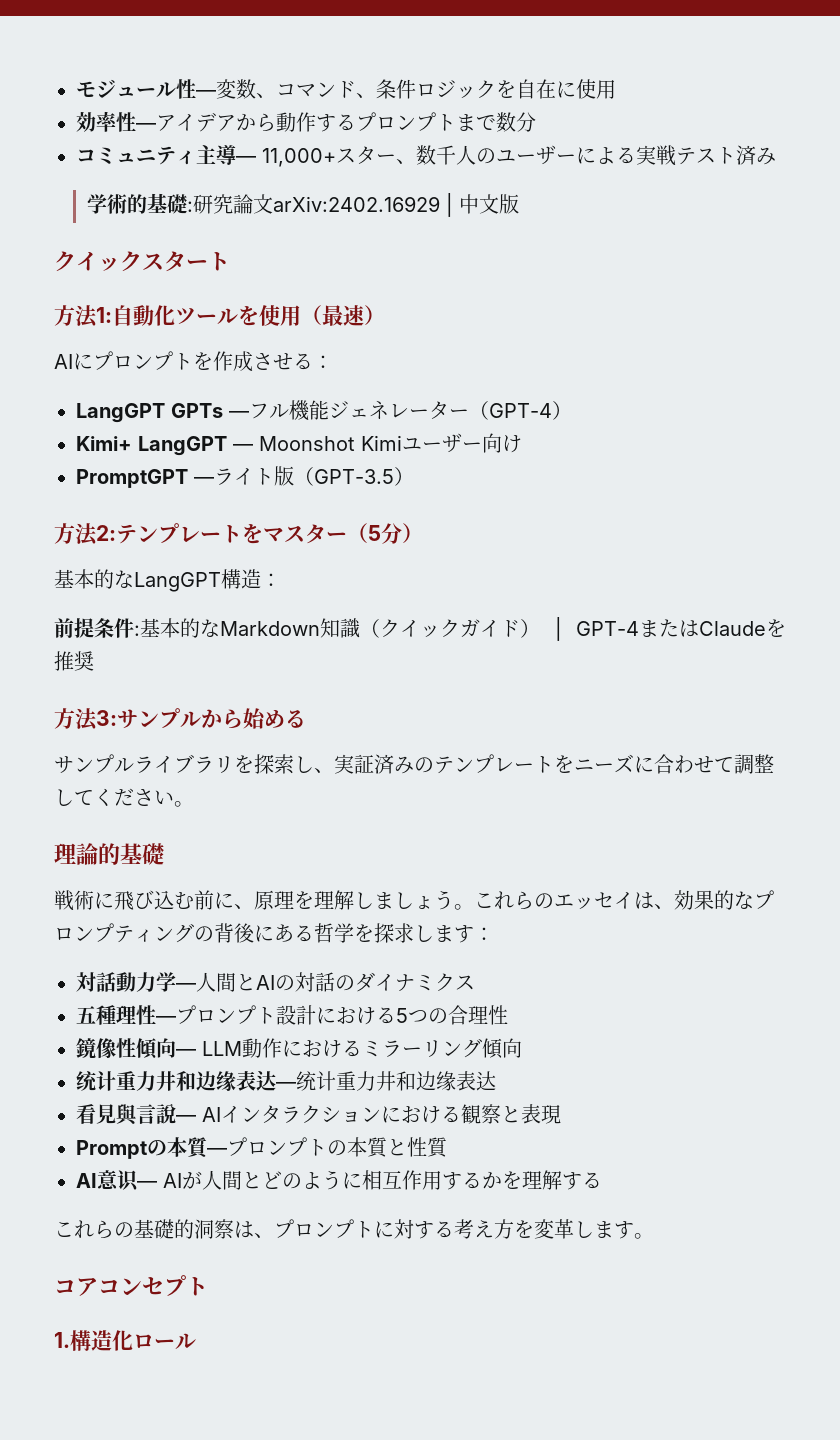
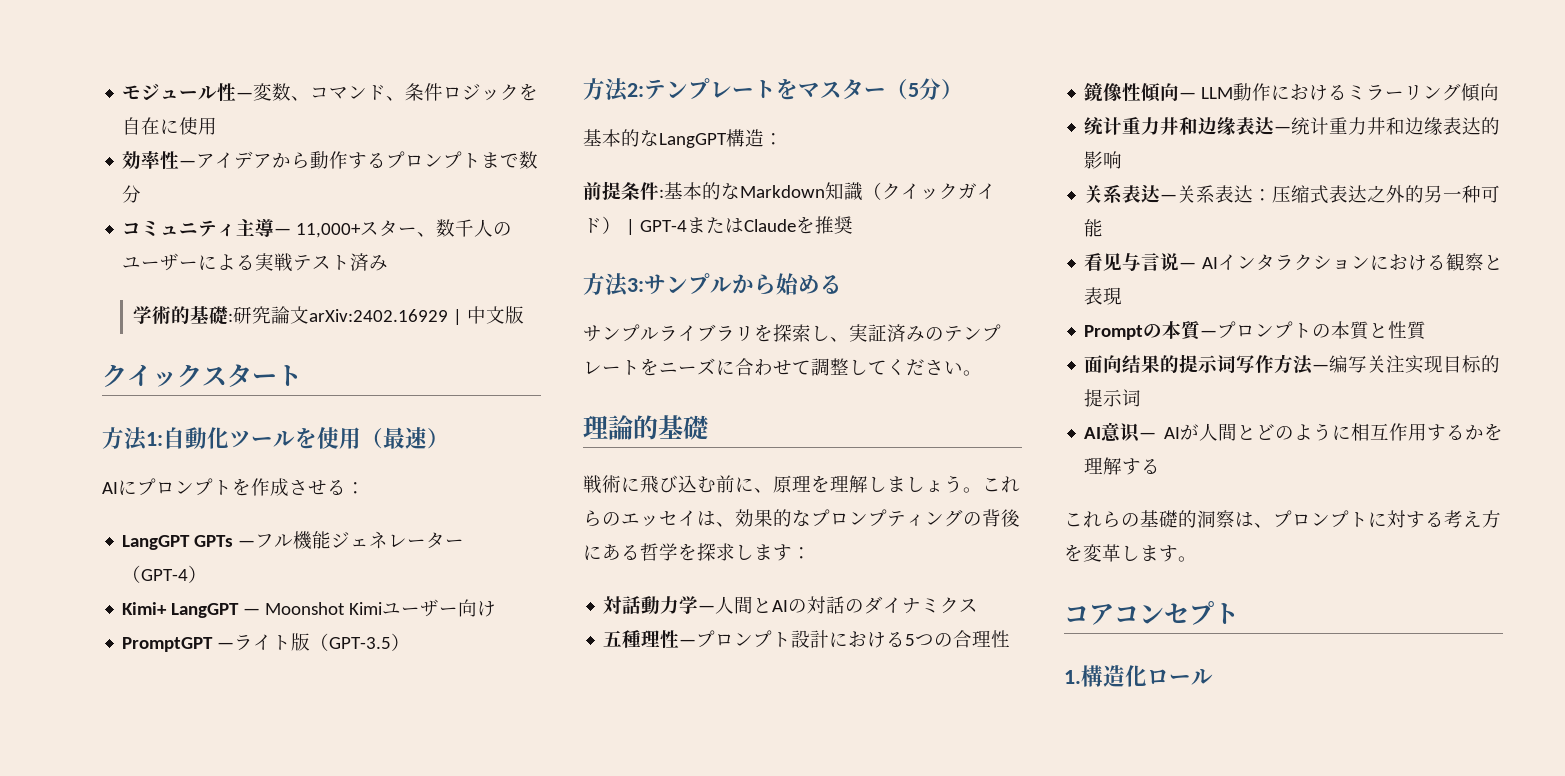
(496, 1081) none -> [1481,117,1501,135] [1084,151,1123,169] [1084,184,1501,204] [1084,219,1104,237] 的影响 // 关系表达—关系表达：压缩式表达之外的另一种可能
[96,1103,176,1126] 見與言說 -> [1103,253,1180,271] 见与言说
(448, 1147) none -> [1084,354,1501,375] [1084,389,1142,407] // 面向结果的提示词写作方法—编写关注实现目标的提示词

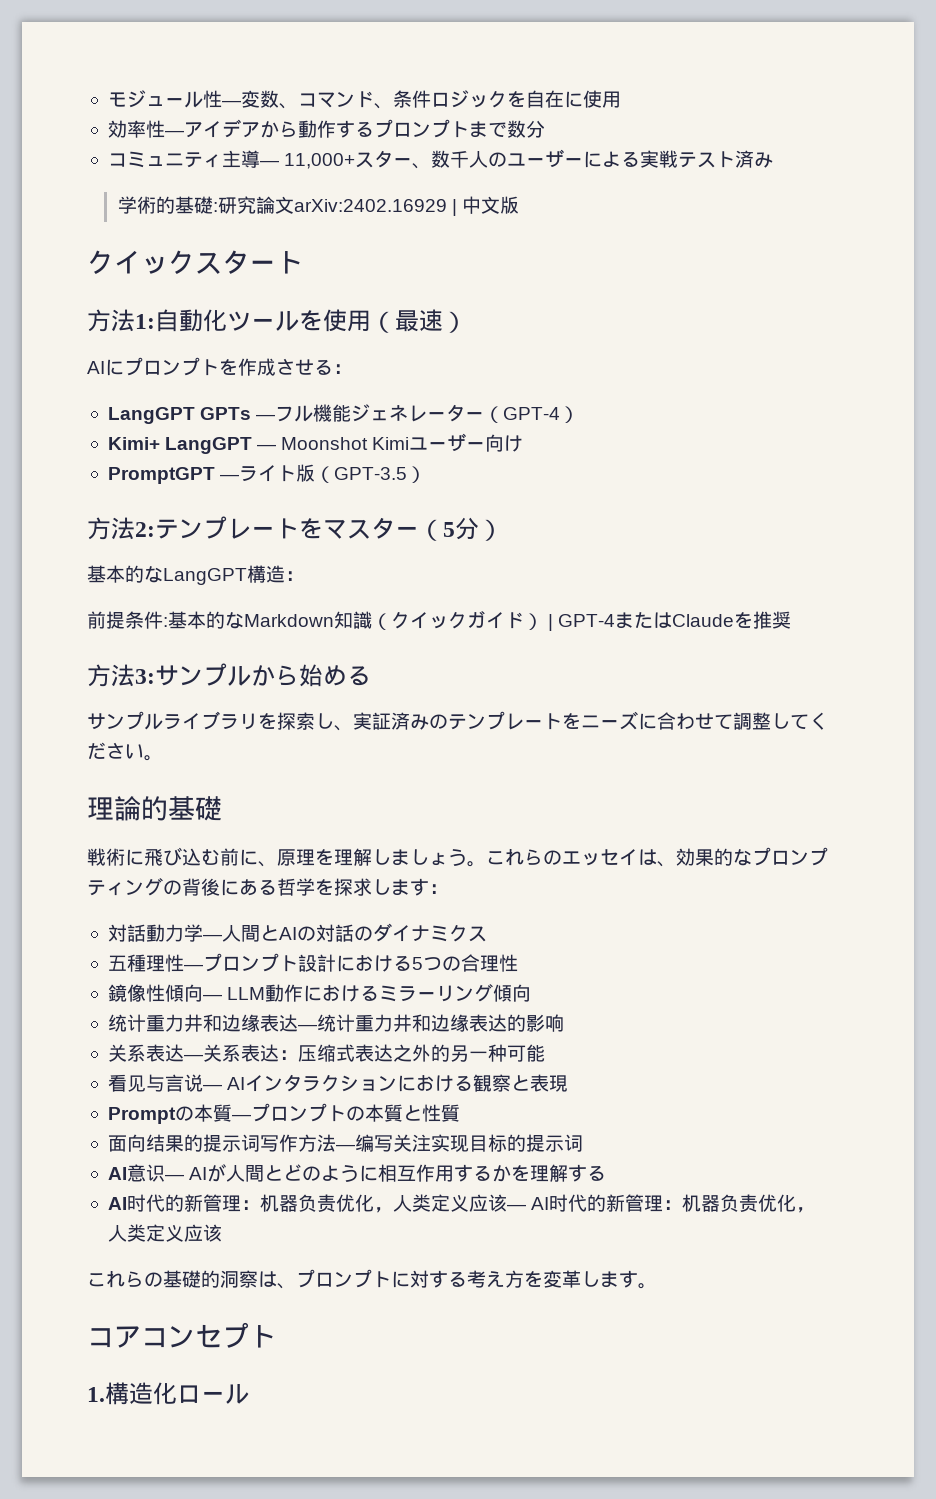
(1161, 466) none -> [107,1194,816,1213] [107,1224,222,1242] // AI时代的新管理：机器负责优化，人类定义应该— AI时代的新管理：机器负责优化，人类定义应该

